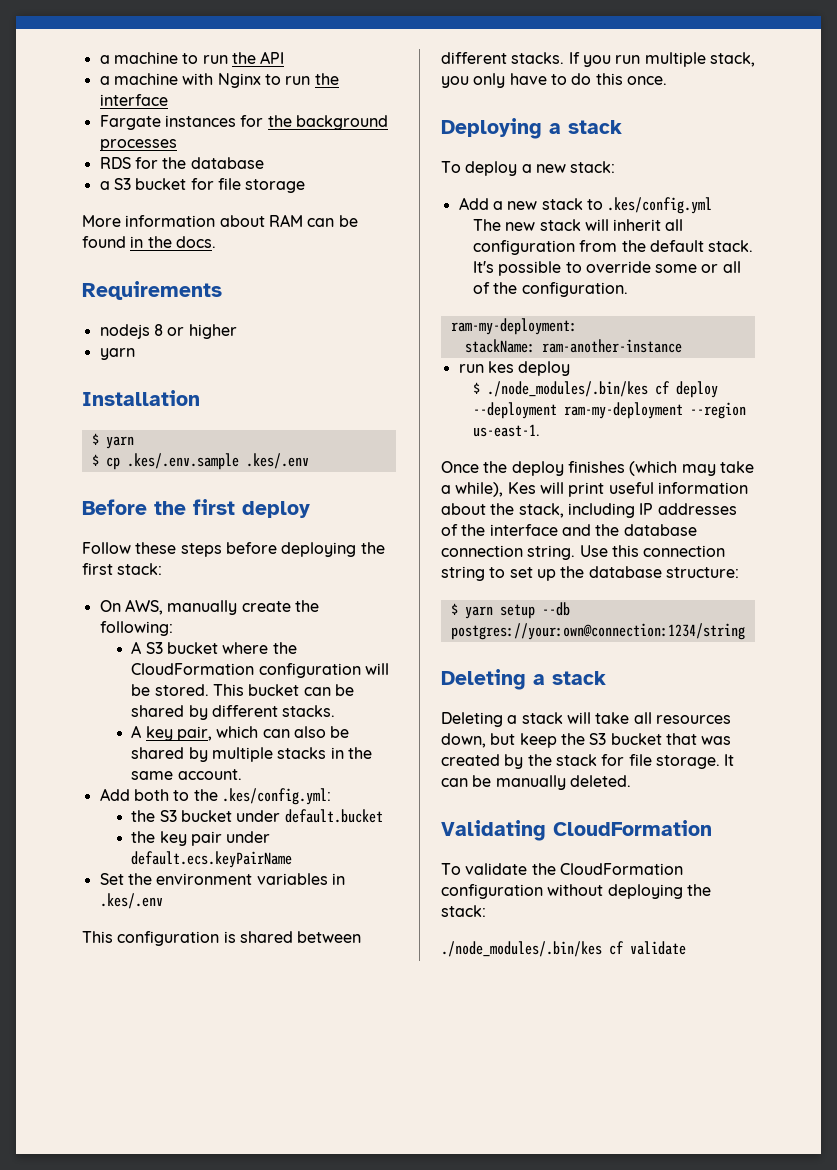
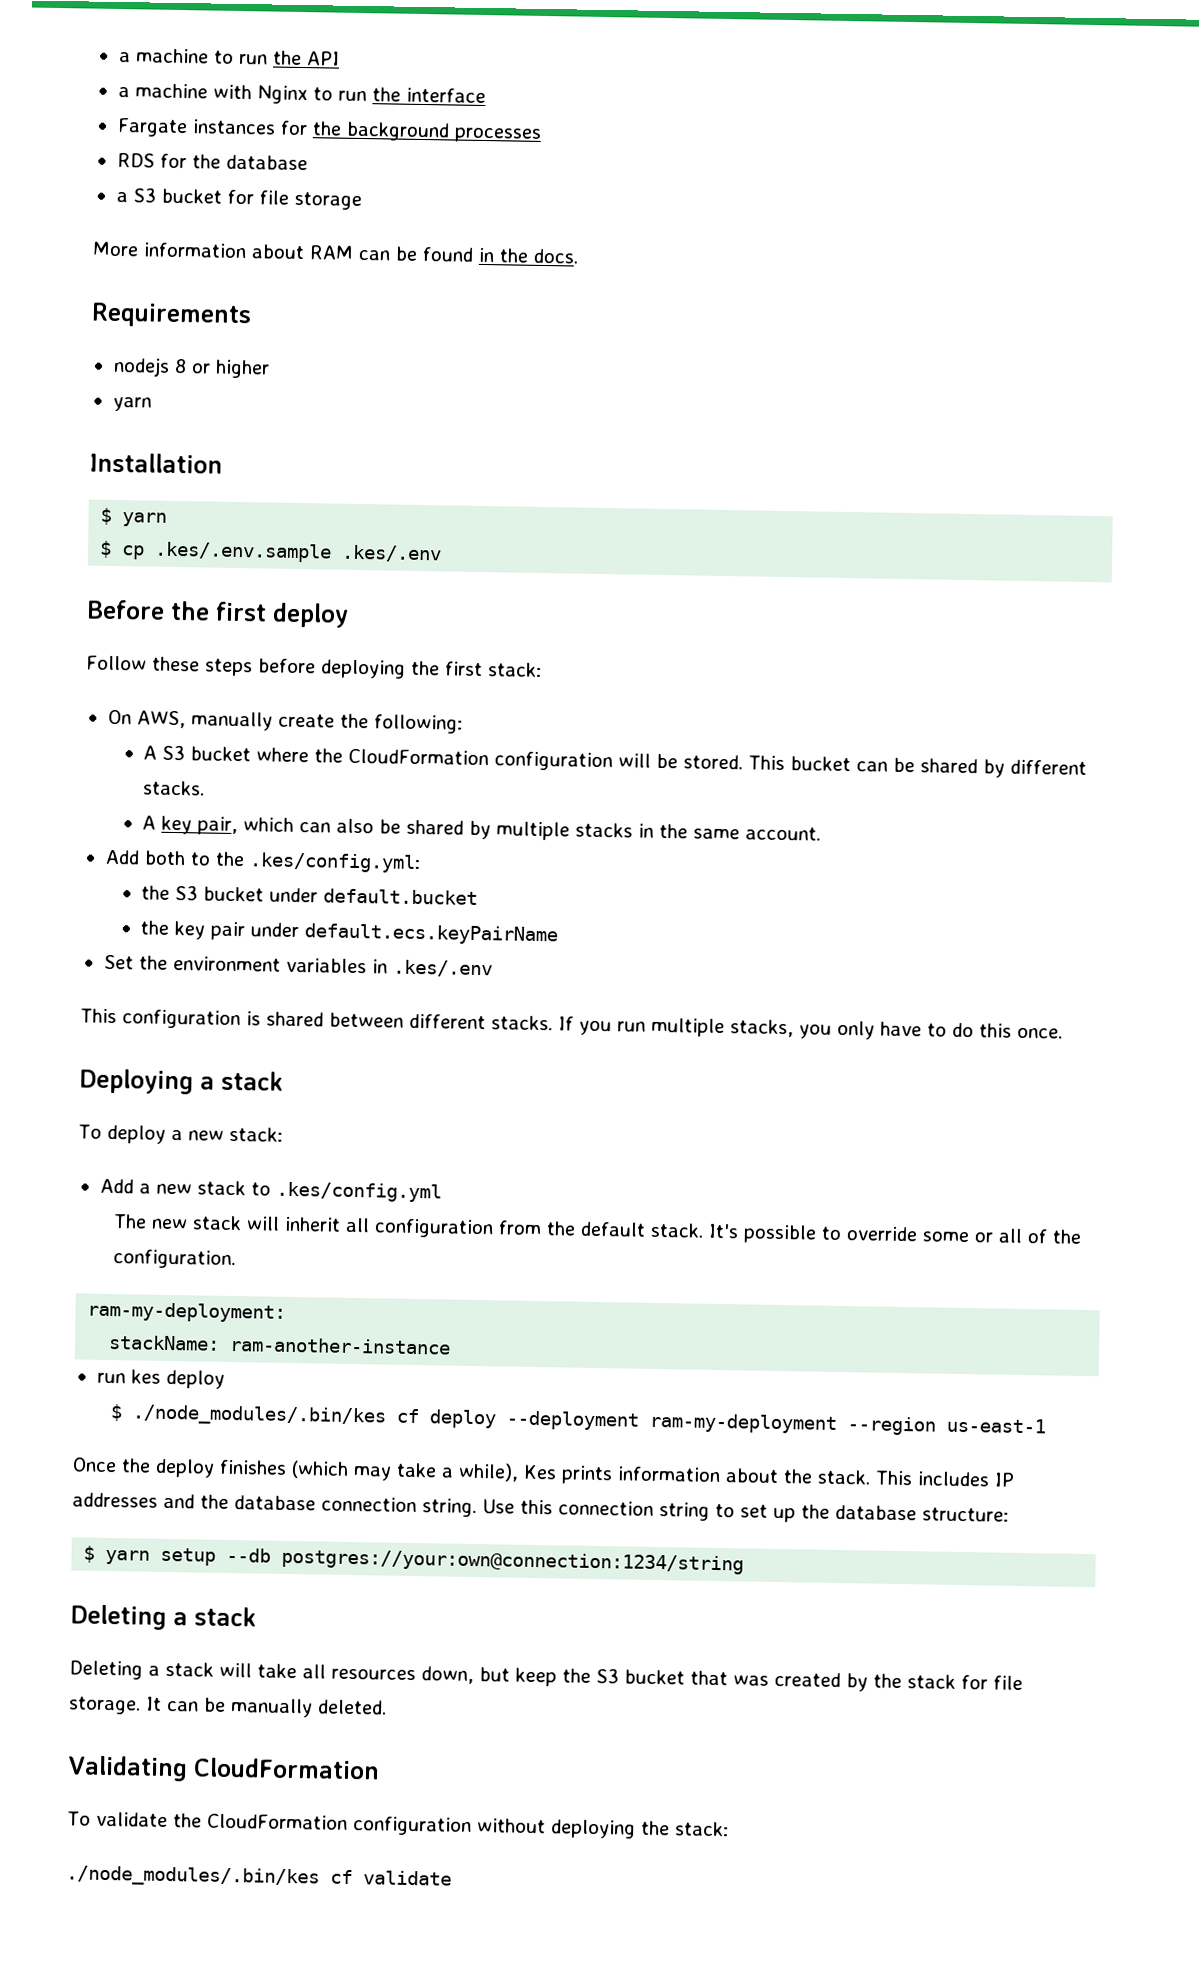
[709,52,755,67] stack, -> [730,1019,794,1038] stacks,
[472,424,540,437] us-east-1. -> [945,1417,1046,1434] us-east-1
[539,482,748,497] [441,503,737,518] [441,524,558,536] will print useful information about the stack, including IP addresses of the interface -> [561,1465,1015,1487] [72,1492,158,1508] prints information about the stack. This includes IP addresses

